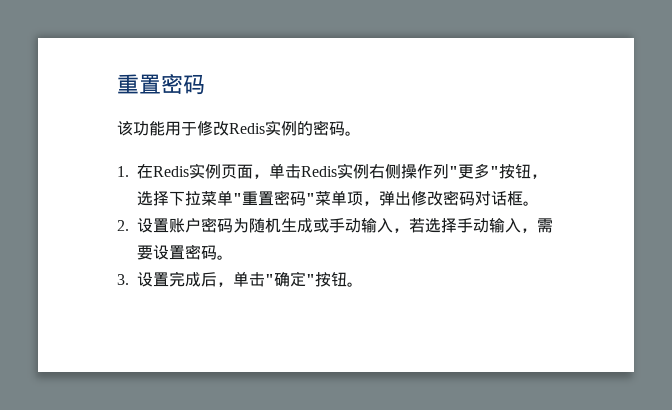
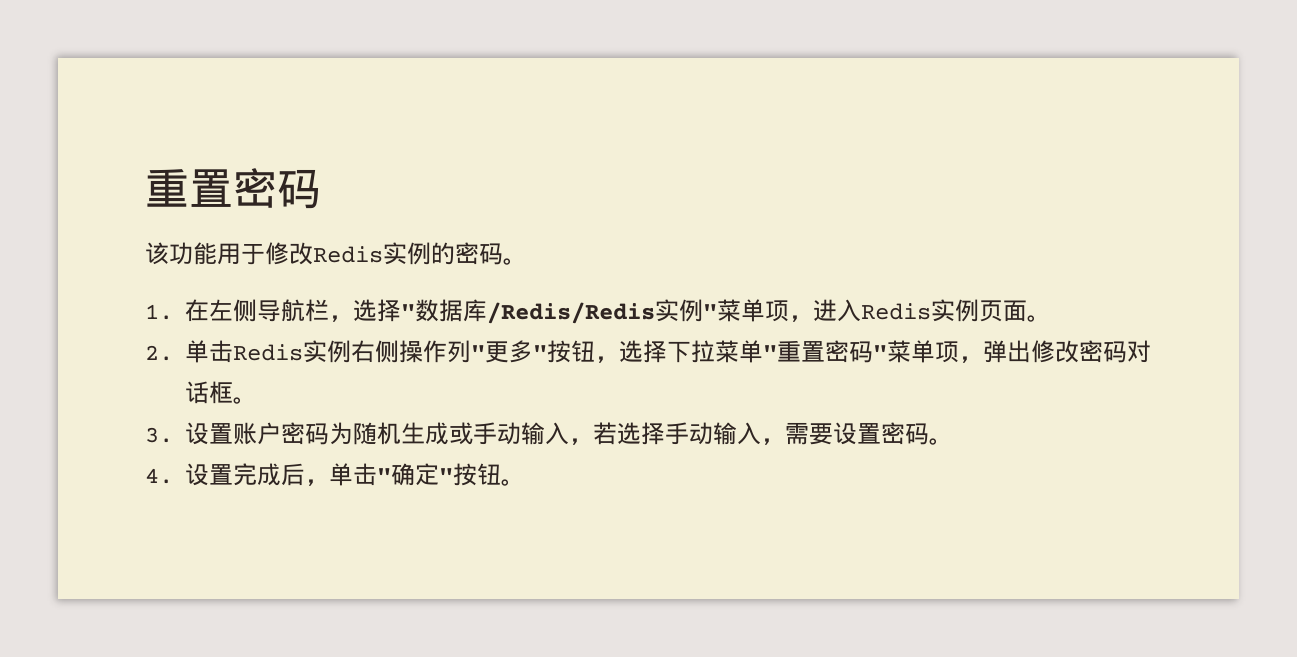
(153, 171) none -> [209,299,862,324] 左侧导航栏，选择"数据库/Redis/Redis实例"菜单项，进入
[253,174,269,179] ， -> [1027,315,1052,322] [145,345,173,361] 。 // 2.
[117,220,129,231] 2. -> [145,427,173,443] 3.
[117,274,129,285] 3. -> [145,468,173,484] 4.

